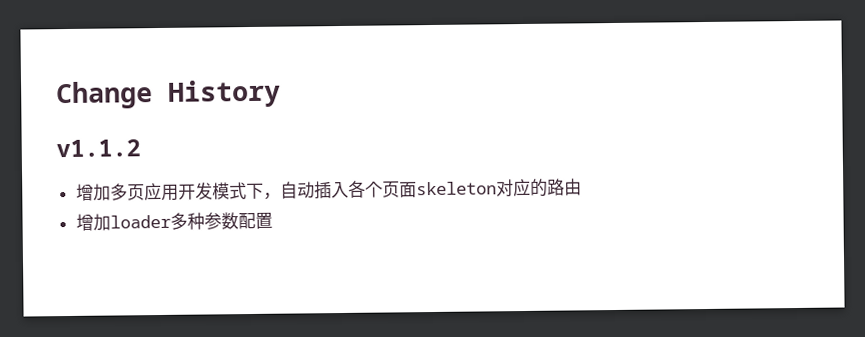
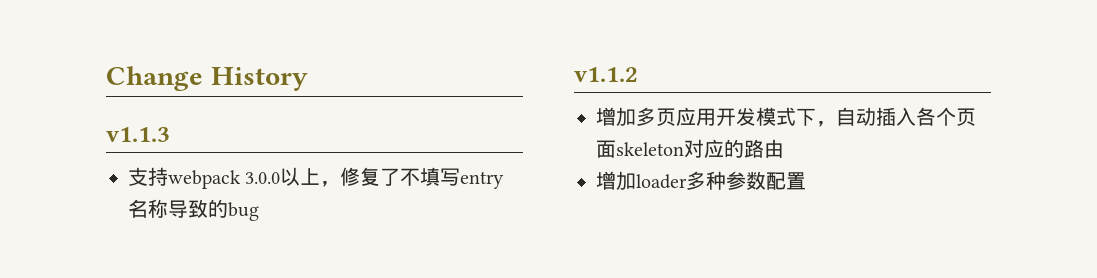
(281, 93) none -> [106,127,170,142] [128,167,505,189] [128,199,259,221] // v1.1.3 // 支持webpack 3.0.0以上，修复了不填写entry名称导致的bug

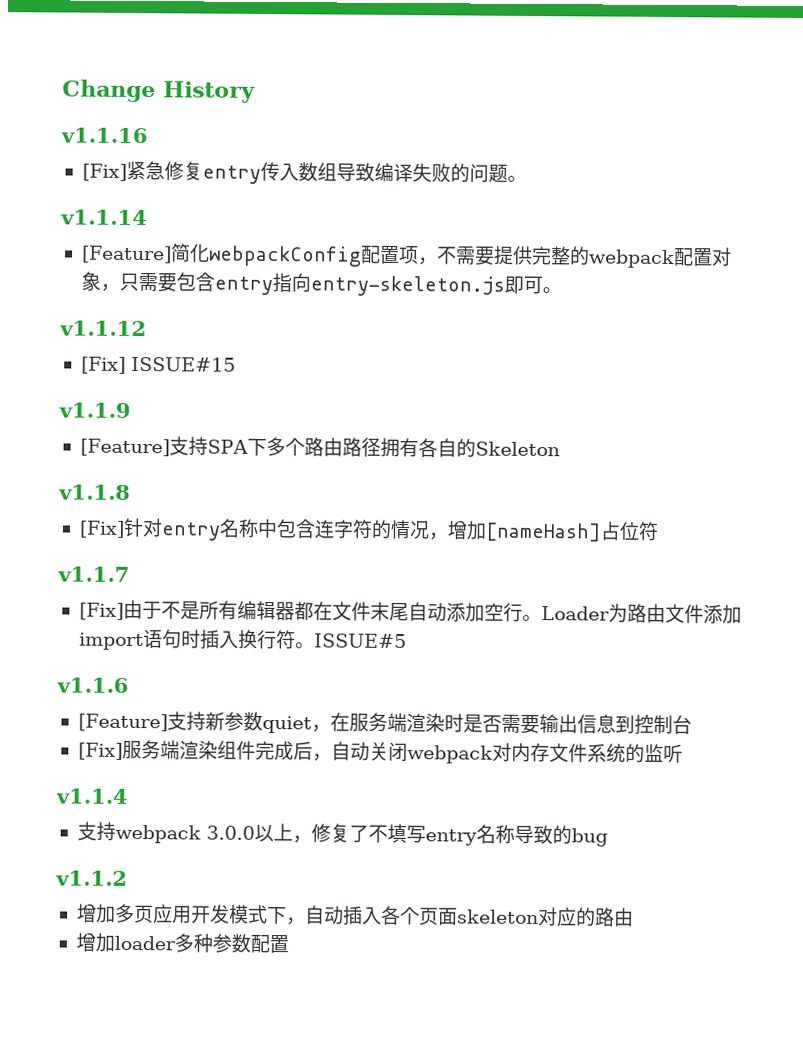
[106,127,170,142] v1.1.3 -> [60,127,148,144] [81,160,527,184] [60,209,148,226] [80,243,732,269] [80,271,562,297] [59,320,147,337] [80,356,236,374] [58,402,131,418] [79,436,560,458] [58,484,131,500] [78,517,659,542] [57,566,130,582] [78,599,742,624] [78,629,407,651] [56,677,129,693] [77,711,692,735] [77,740,683,764] [55,788,129,804] v1.1.16 // [Fix]紧急修复entry传入数组导致编译失败的问题。 // v1.1.14 // [Feature]简化webpackConfig配置项，不需要提供完整的webpack配置对象，只需要包含entry指向entry-skeleton.js即可。 // v1.1.12 // [Fix] ISSUE#15 // v1.1.9 // [Feature]支持SPA下多个路由路径拥有各自的Skeleton // v1.1.8 // [Fix]针对entry名称中包含连字符的情况，增加[nameHash]占位符 // v1.1.7 // [Fix]由于不是所有编辑器都在文件末尾自动添加空行。Loader为路由文件添加import语句时插入换行符。ISSUE#5 // v1.1.6 // [Feature]支持新参数quiet，在服务端渲染时是否需要输出信息到控制台 // [Fix]服务端渲染组件完成后，自动关闭webpack对内存文件系统的监听 // v1.1.4

